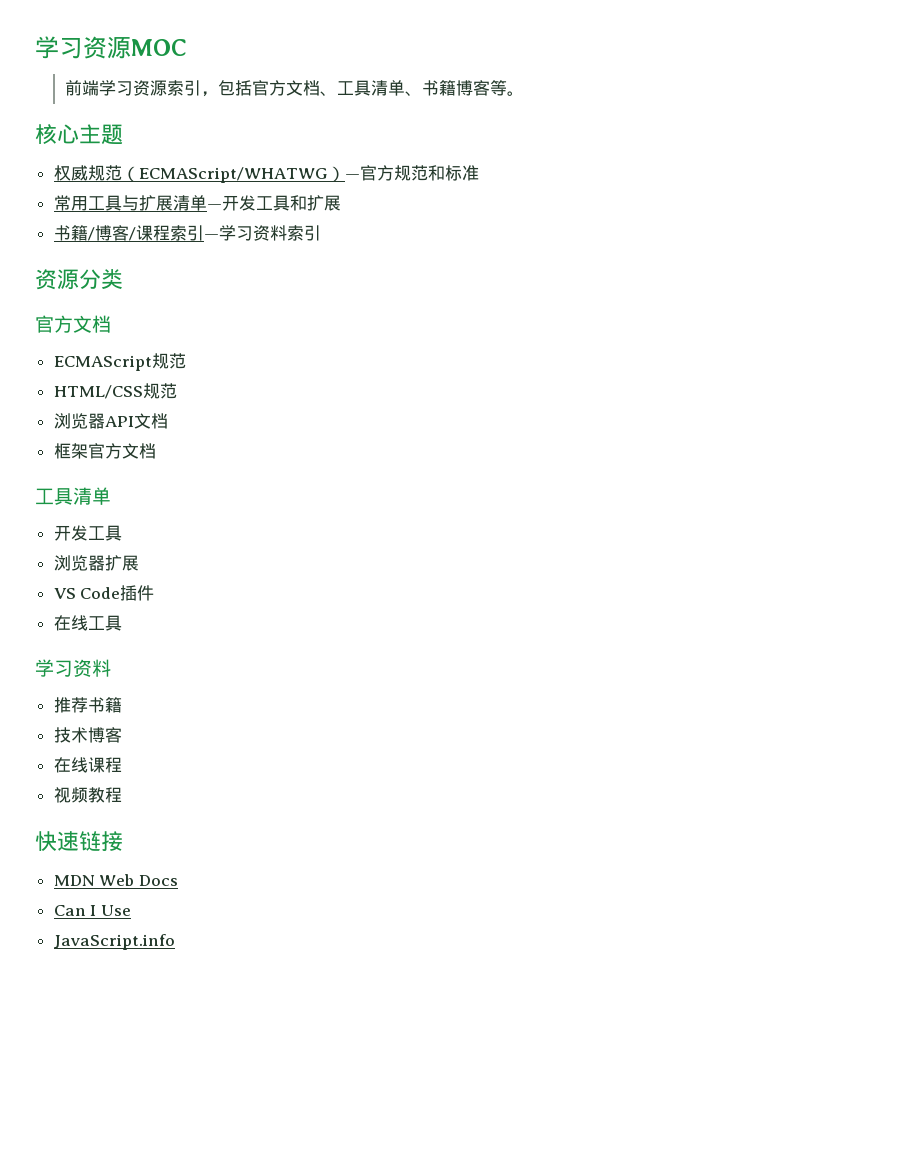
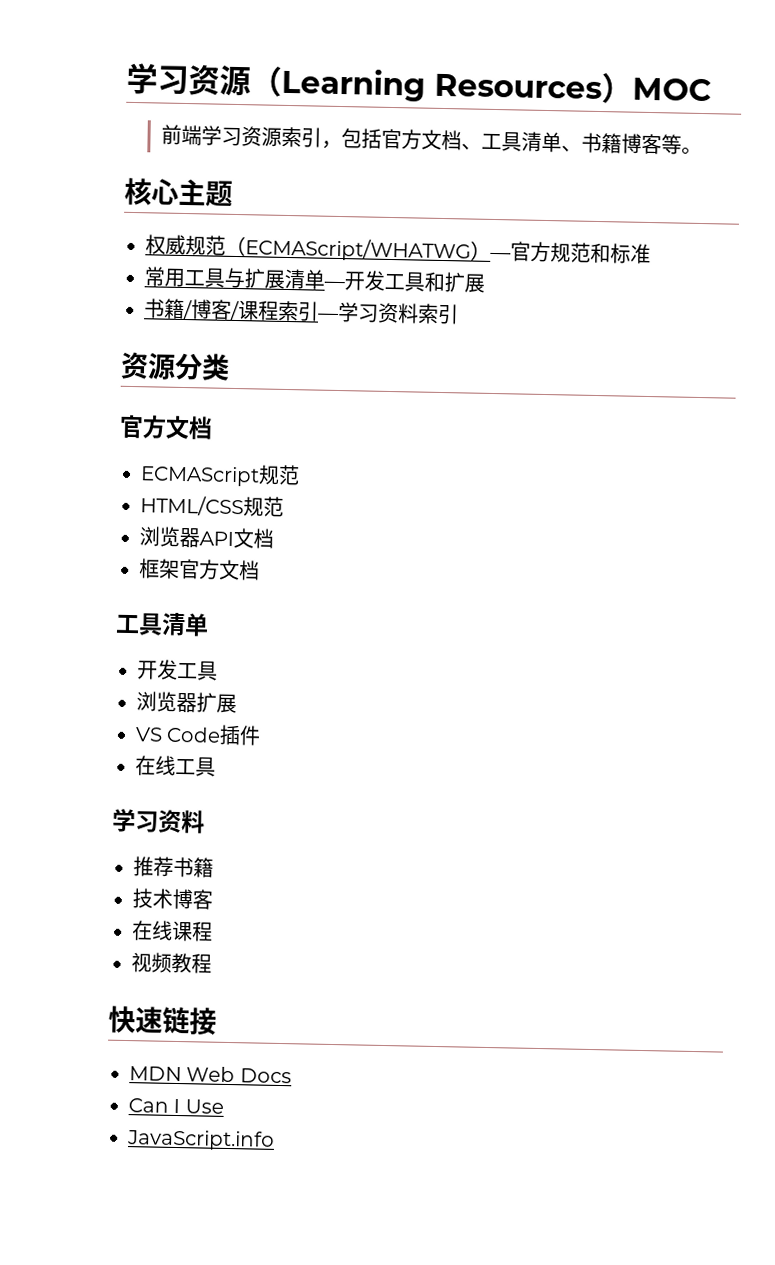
[35,36,131,59] 学习资源 -> [126,62,633,104] 学习资源（Learning Resources）

